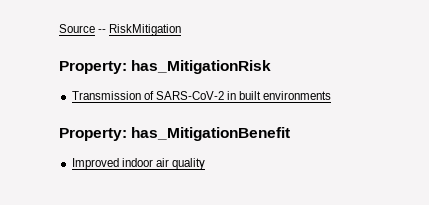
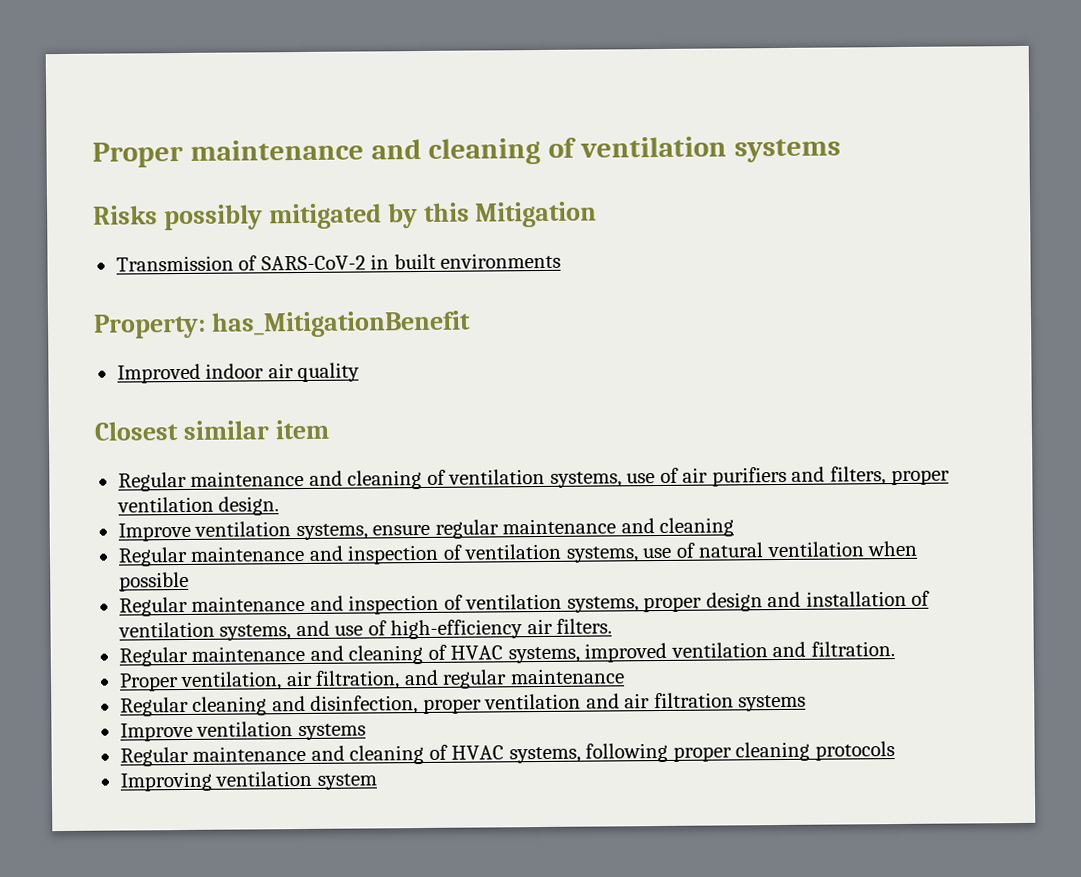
[59,24,182,36] [59,60,272,74] Source -- RiskMitigation // Property: has_MitigationRisk -> [92,136,841,168] [93,201,598,231] Proper maintenance and cleaning of ventilation systems // Risks possibly mitigated by this Mitigation
(205, 164) none -> [94,419,329,441] [117,466,950,492] [116,496,280,516] [117,517,735,542] [117,540,918,567] [118,571,189,592] [118,590,931,617] [117,618,613,641] [118,641,895,667] [118,668,625,692] [119,692,807,717] [119,721,366,742] [119,741,895,767] [119,770,377,792] // Closest similar item // Regular maintenance and cleaning of ventilation systems, use of air purifiers and filters, proper ventilation design. // Improve ventilation systems, ensure regular maintenance and cleaning // Regular maintenance and inspection of ventilation systems, use of natural ventilation when possible // Regular maintenance and inspection of ventilation systems, proper design and installation of ventilation systems, and use of high-efficiency air filters. // Regular maintenance and cleaning of HVAC systems, improved ventilation and filtration. // Proper ventilation, air filtration, and regular maintenance // Regular cleaning and disinfection, proper ventilation and air filtration systems // Improve ventilation systems // Regular maintenance and cleaning of HVAC systems, following proper cleaning protocols // Improving ventilation system

